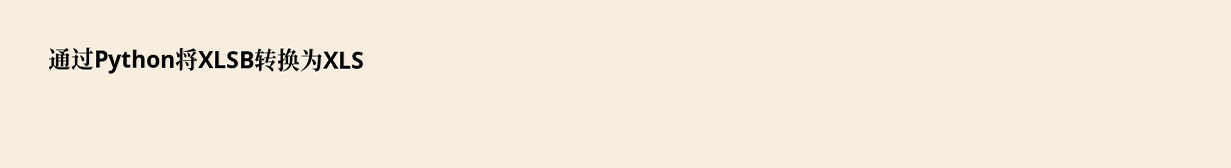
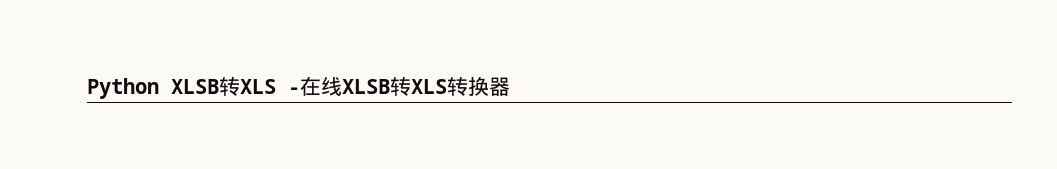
[48,47,365,74] 通过Python将XLSB转换为XLS -> [87,76,510,99] Python XLSB转XLS -在线XLSB转XLS转换器

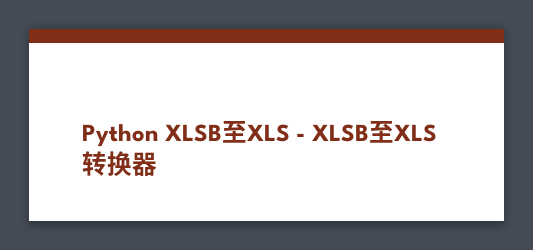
[219,76,240,96] 转 -> [221,121,247,143] 至
[300,76,411,96] 在线XLSB转 -> [311,121,394,143] XLSB至

